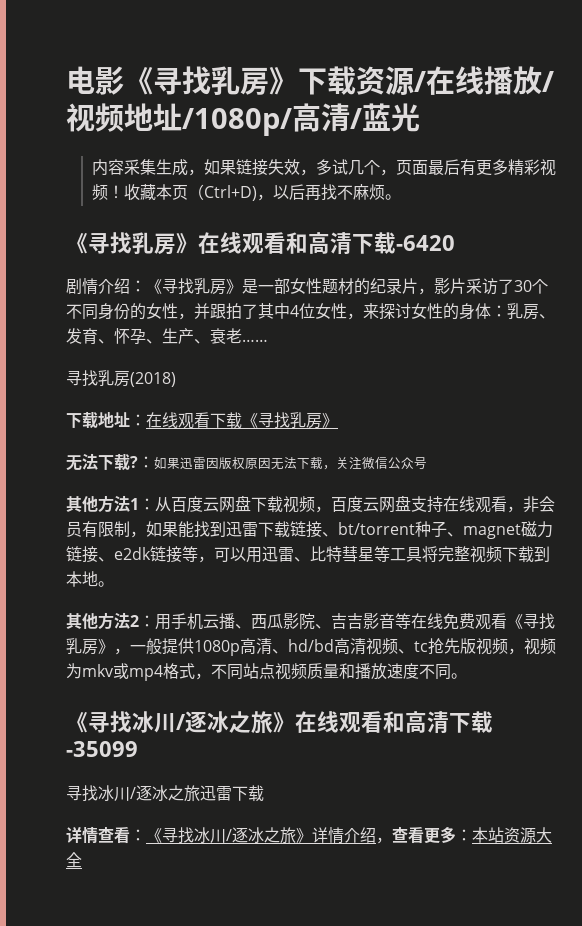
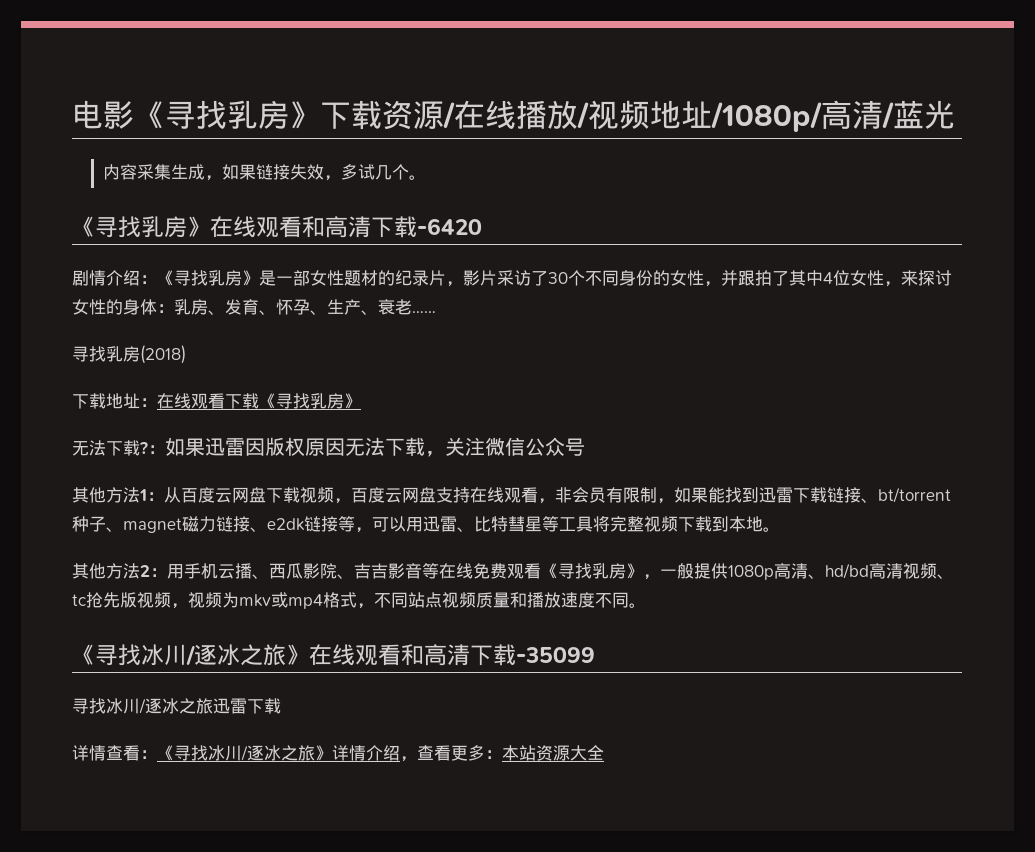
[379,159,556,176] [91,184,385,201] ，页面最后有更多精彩视频！收藏本页（Ctrl+D)，以后再找不麻烦 -> (410, 172) none

